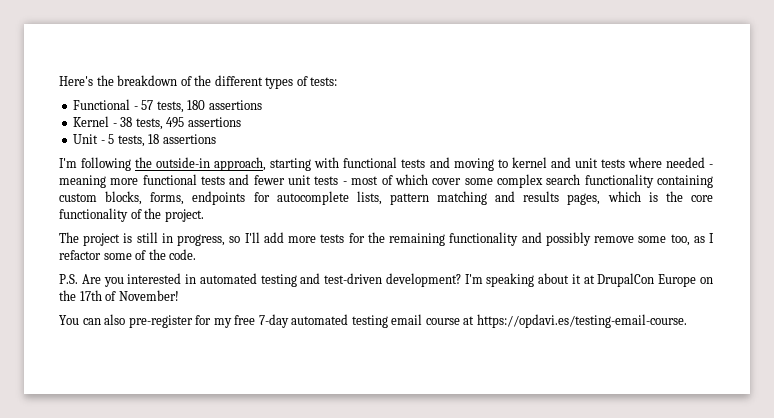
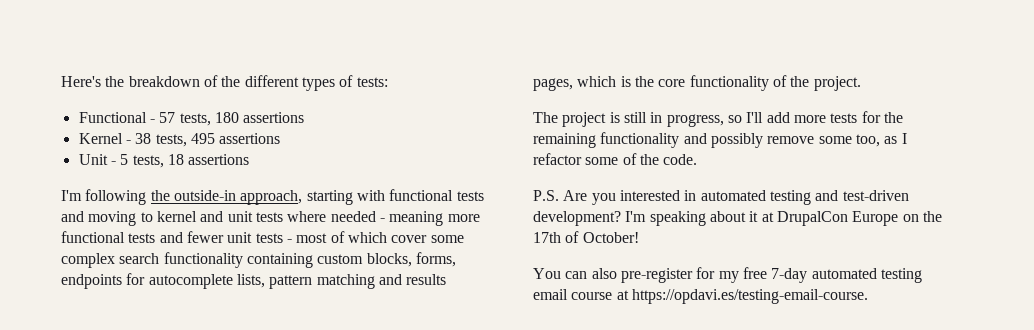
[118,290,179,301] November! -> [582,232,639,243] October!

